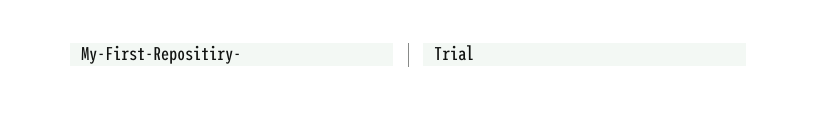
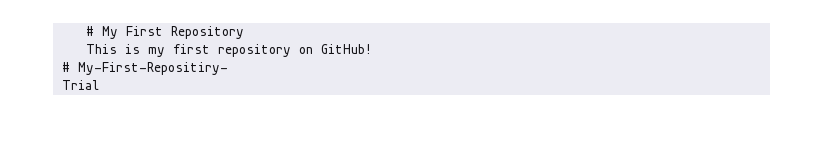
(81, 54) none -> [85,26,244,39] [85,44,372,57] [61,62,70,72] # My First Repository // This is my first repository on GitHub! // #

